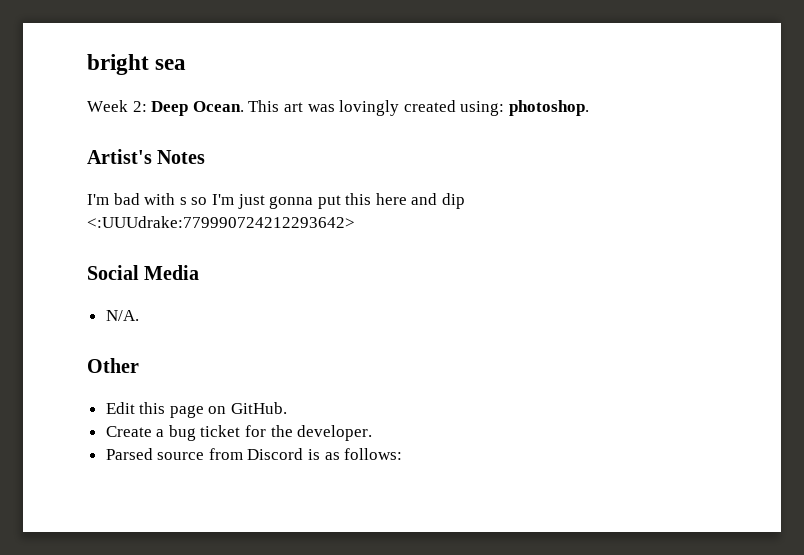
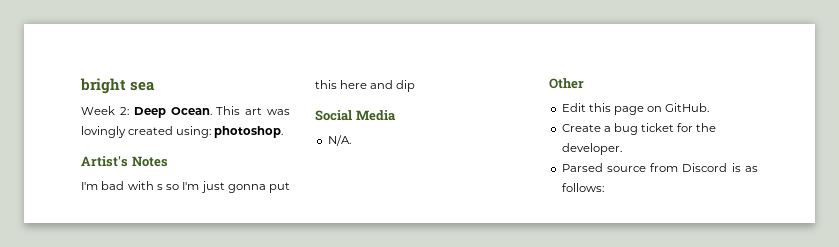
[87,216,355,228] <:UUUdrake:779990724212293642> -> (416, 86) none

